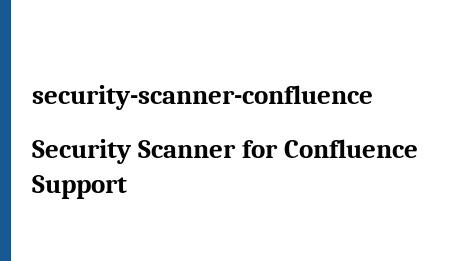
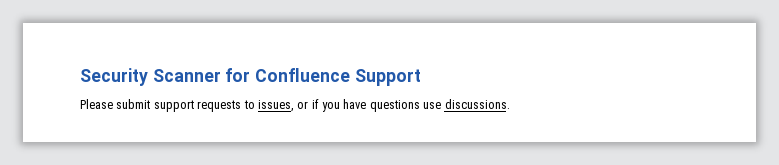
[32,85,373,110] security-scanner-confluence // -> (80, 77) none
(127, 187) none -> [80,99,510,112] // Please submit support requests to issues, or if you have questions use discussions.

